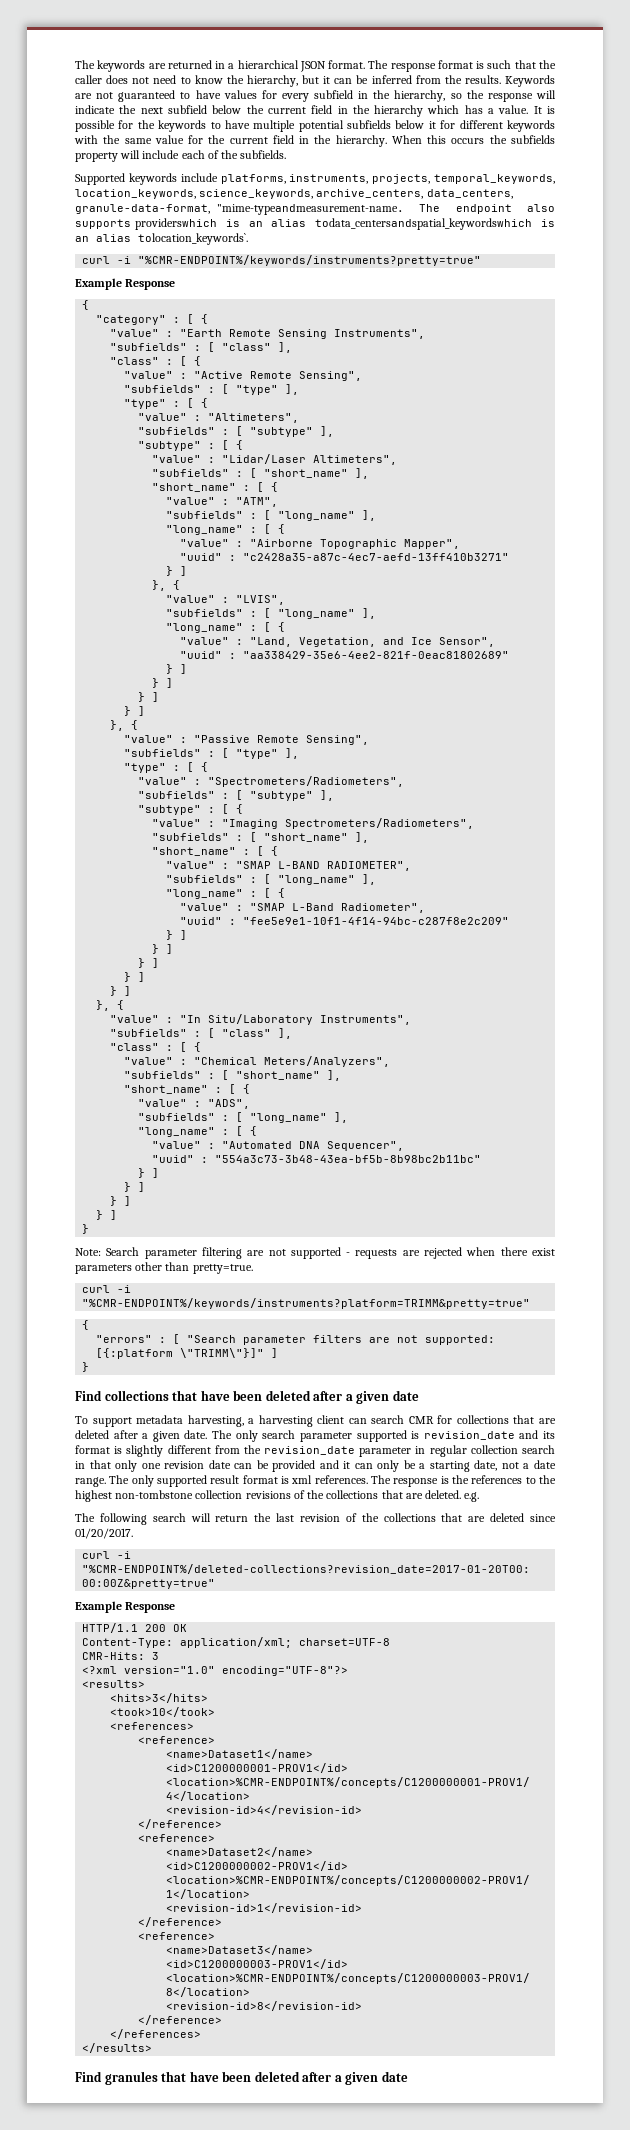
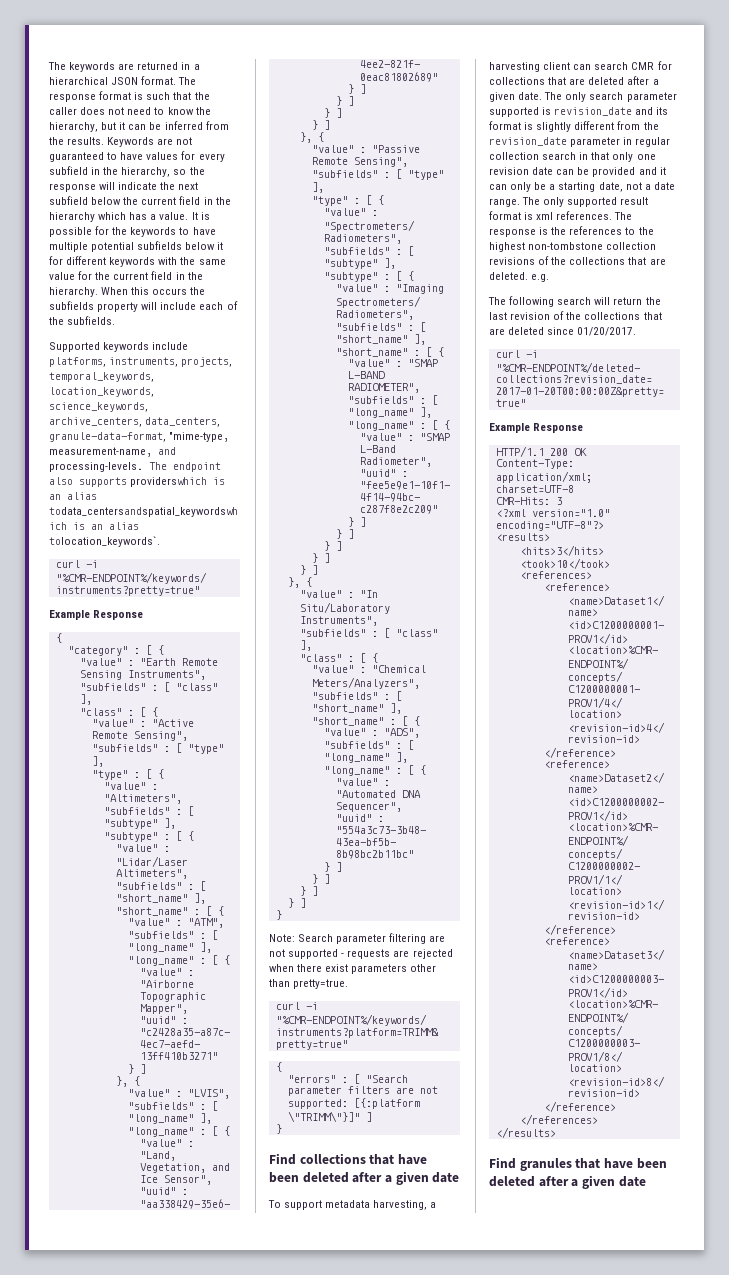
[217,204,405,215] "mime-typeandmeasurement-name. -> [169,432,230,442] [49,447,176,457] [49,462,143,472] "mime-type, measurement-name, and processing-levels.

